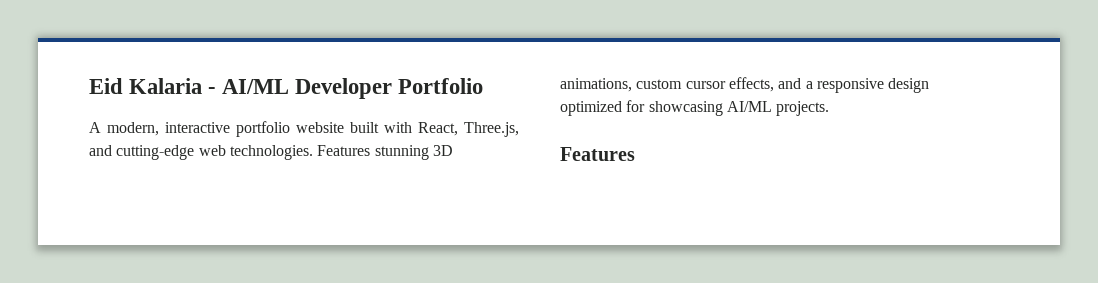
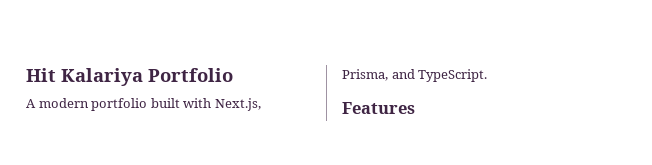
[89,78,484,99] [89,121,519,137] [89,145,453,160] [560,77,930,93] [560,100,830,116] Eid Kalaria - AI/ML Developer Portfolio // A modern, interactive portfolio website built with React, Three.js, and cutting-edge web technologies. Features stunning 3D animations, custom cursor effects, and a responsive design optimized for showcasing AI/ML projects. -> [26,68,233,86] [26,98,261,111] [342,69,488,82] Hit Kalariya Portfolio // A modern portfolio built with Next.js, Prisma, and TypeScript.

